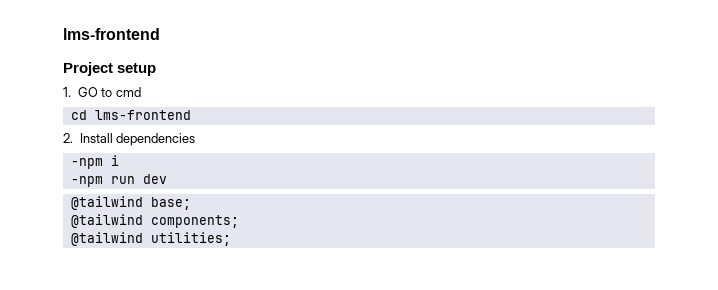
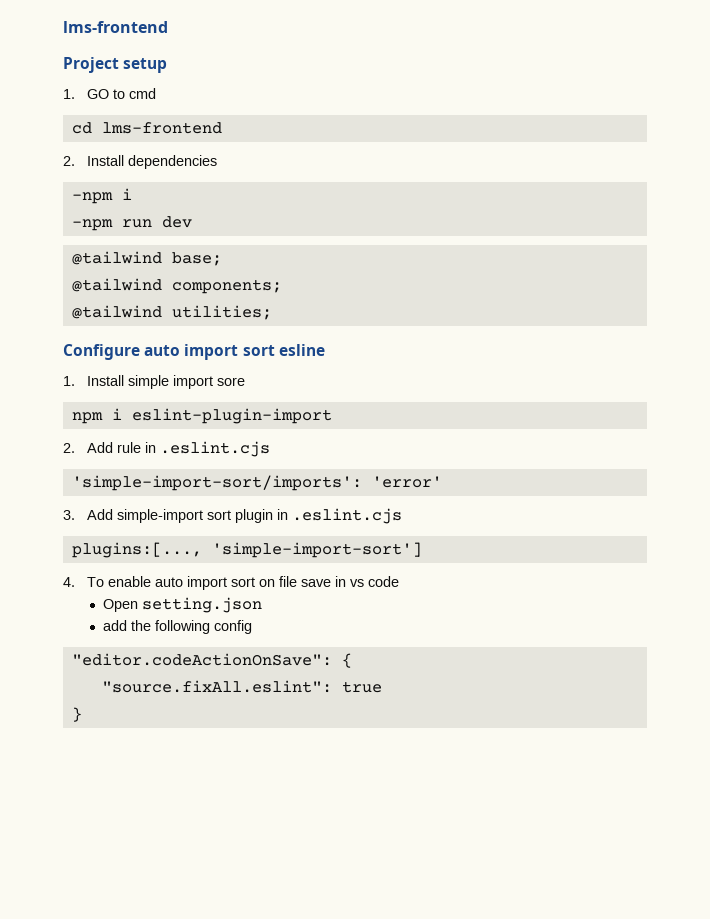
(231, 239) none -> [63,344,325,360] [63,375,246,389] [71,408,332,424] [63,441,271,457] [71,475,442,491] [63,508,403,524] [71,542,422,558] [63,576,400,590] [102,597,262,613] [102,620,252,634] [71,653,352,668] [101,680,382,693] [71,707,82,722] // Configure auto import sort esline // 1. Install simple import sore // npm i eslint-plugin-import // 2. Add rule in .eslint.cjs // 'simple-import-sort/imports': 'error' // 3. Add simple-import sort plugin in .eslint.cjs // plugins:[..., 'simple-import-sort'] // 4. To enable auto import sort on file save in vs code // Open setting.json // add the following config // "editor.codeActionOnSave": { // "source.fixAll.eslint": true // }

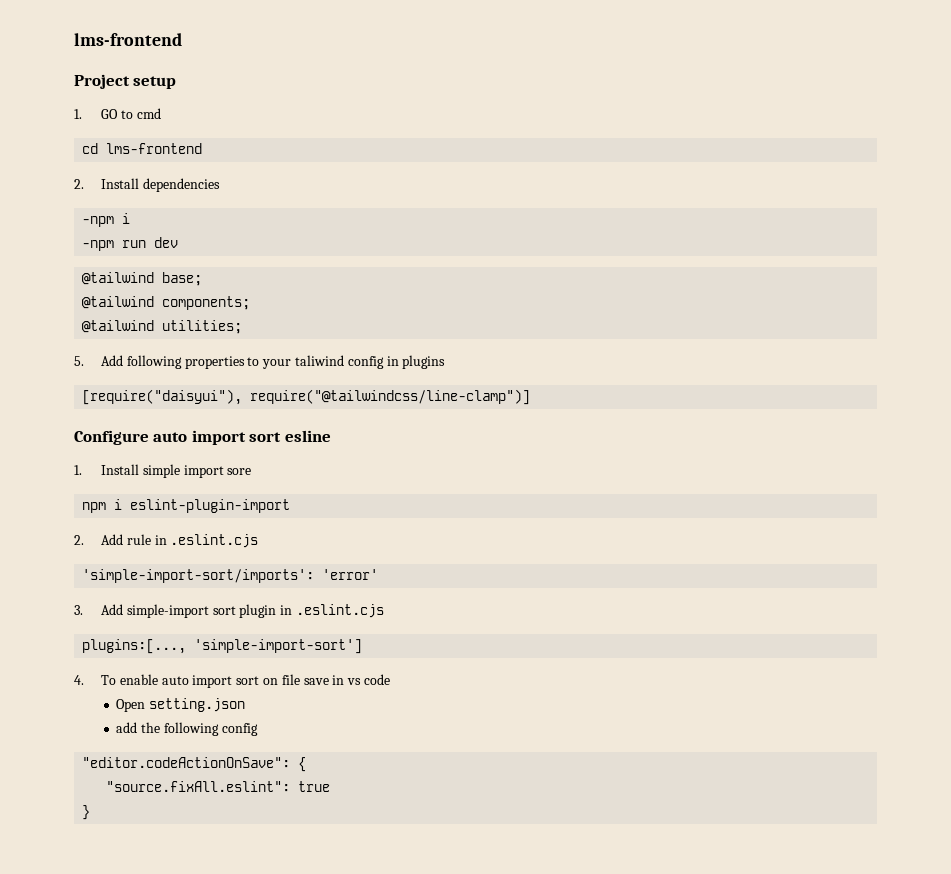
(272, 312) none -> [74,355,446,369] [82,389,531,405] // 5. Add following properties to your taliwind config in plugins // [require("daisyui"), require("@tailwindcss/line-clamp")]

